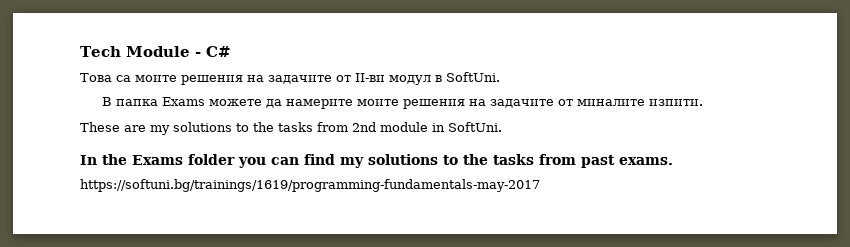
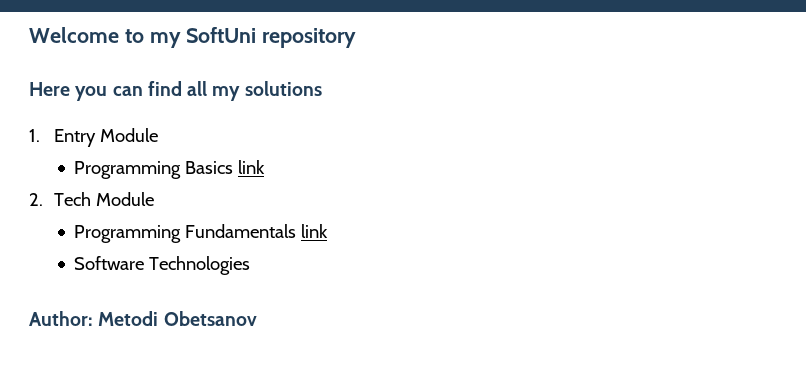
[80,46,231,57] [80,72,500,85] [102,97,704,109] [80,122,502,135] [80,154,235,165] Tech Module - C# // Това са моите решения на задачите от II-ви модул в SoftUni. // В папка Exams можете да намерите моите решения на задачите от миналите изпити. // These are my solutions to the tasks from 2nd module in SoftUni. // In the Exams folder -> [29,27,357,48] [29,82,70,96] Welcome to my SoftUni repository // Here
[340,154,673,168] [80,179,540,192] my solutions to the tasks from past exams. // https://softuni.bg/trainings/1619/programming-fundamentals-may-2017 -> [187,81,322,101] [29,128,158,147] [74,160,266,179] [29,192,154,206] [74,224,329,243] [74,256,251,275] [29,311,257,326] all my solutions // 1. Entry Module // Programming Basics link // 2. Tech Module // Programming Fundamentals link // Software Technologies // Author: Metodi Obetsanov

